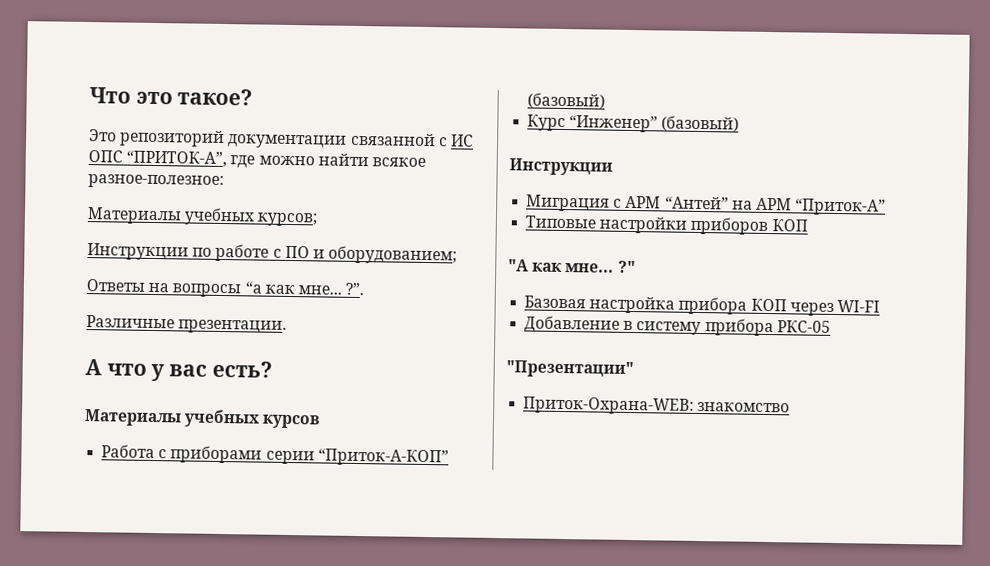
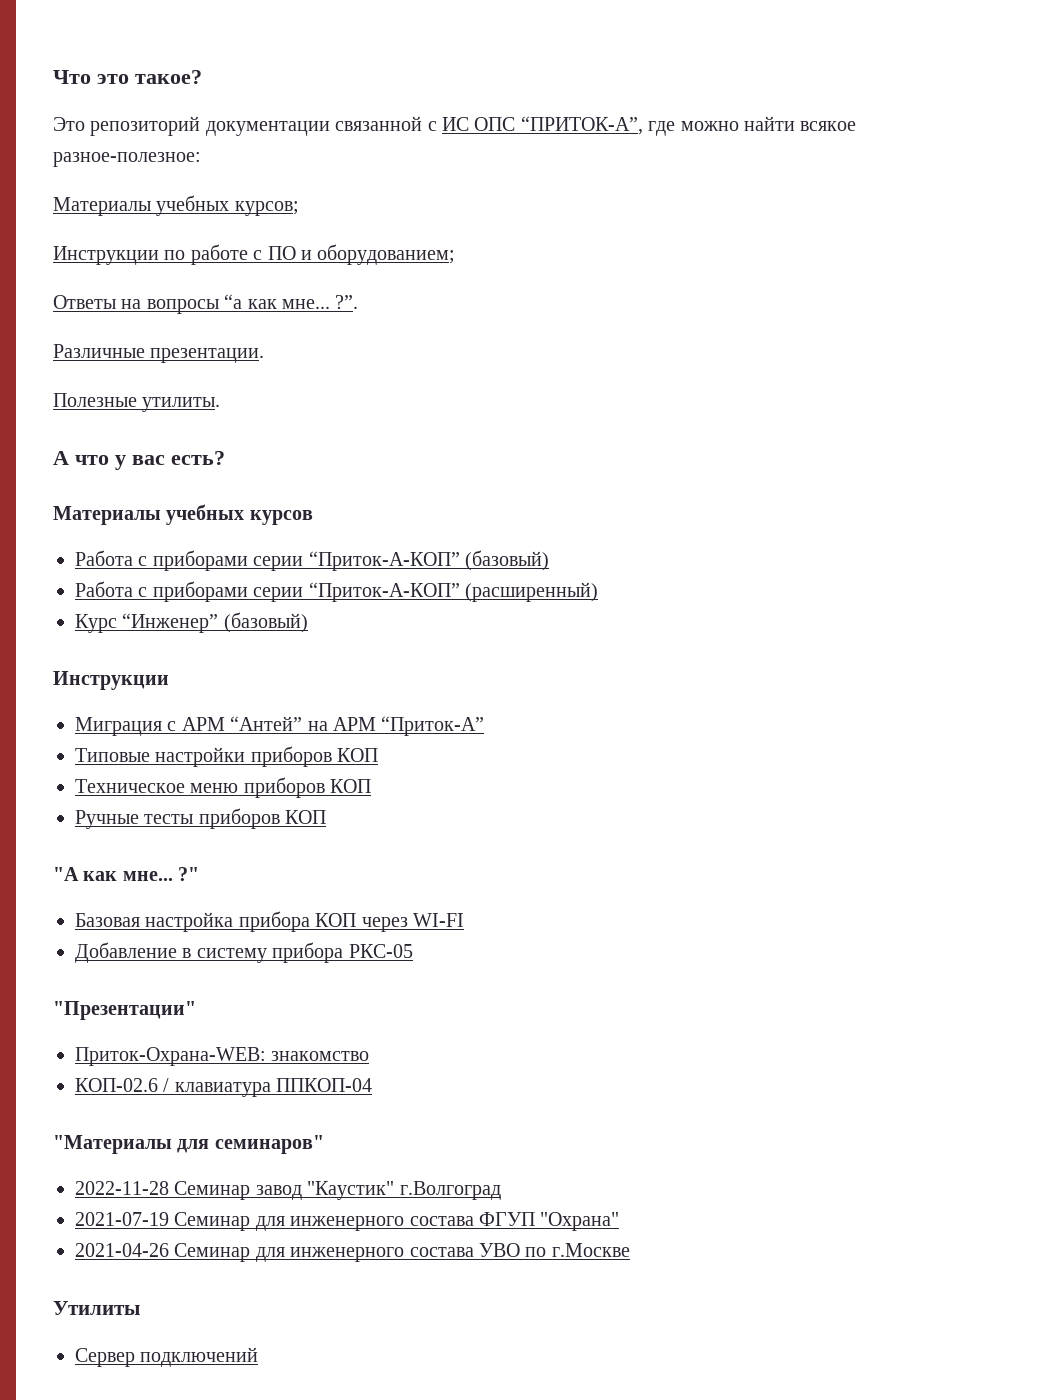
(288, 326) none -> [53,393,221,412] // Полезные утилиты.
(606, 100) none -> [75,581,598,602] // Работа с приборами серии “Приток-А-КОП” (расширенный)
(808, 225) none -> [75,777,372,798] [75,808,327,829] // Техническое меню приборов КОП // Ручные тесты приборов КОП
(791, 407) none -> [75,1078,373,1097] [53,1135,324,1154] [75,1181,501,1200] [75,1212,620,1231] [75,1243,630,1262] [53,1301,140,1315] [75,1347,259,1367] // КОП-02.6 / клавиатура ППКОП-04 // "Материалы для семинаров" // 2022-11-28 Семинар завод "Каустик" г.Волгоград // 2021-07-19 Семинар для инженерного состава ФГУП "Охрана" // 2021-04-26 Семинар для инженерного состава УВО по г.Москве // Утилиты // Сервер подключений

